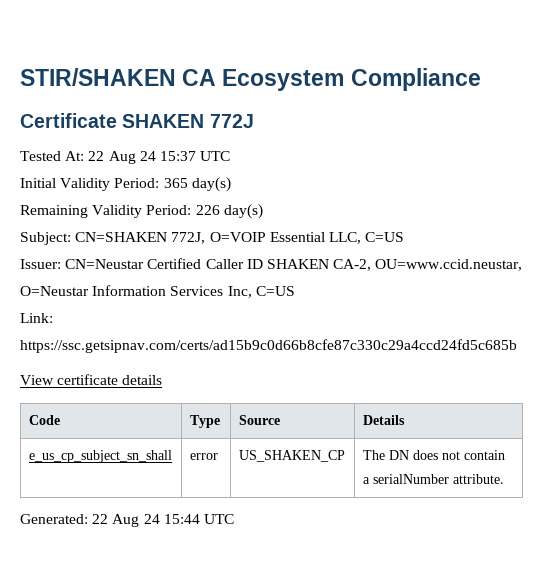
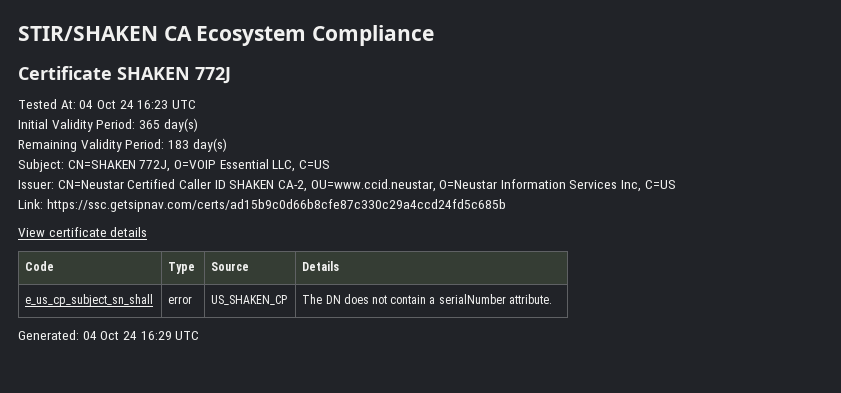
[88,151,196,164] 22 Aug 24 15:37 -> [79,100,169,109] 04 Oct 24 16:23
[195,205,220,215] 226 -> [167,140,189,149] 183
[92,514,200,527] 22 Aug 24 15:44 -> [82,331,172,340] 04 Oct 24 16:29

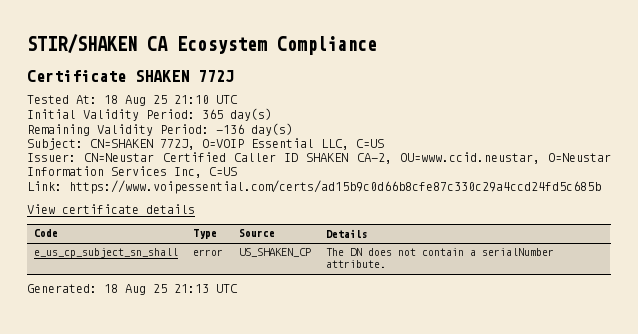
[79,100,169,109] 04 Oct 24 16:23 -> [104,95,209,106] 18 Aug 25 21:10
[167,140,189,149] 183 -> [216,124,244,134] -136
[46,199,506,212] https://ssc.getsipnav.com/certs/ad15b9c0d66b8cfe87c330c29a4ccd24fd5c685b -> [69,180,601,194] https://www.voipessential.com/certs/ad15b9c0d66b8cfe87c330c29a4ccd24fd5c685b
[82,331,172,340] 04 Oct 24 16:29 -> [104,284,209,295] 18 Aug 25 21:13

